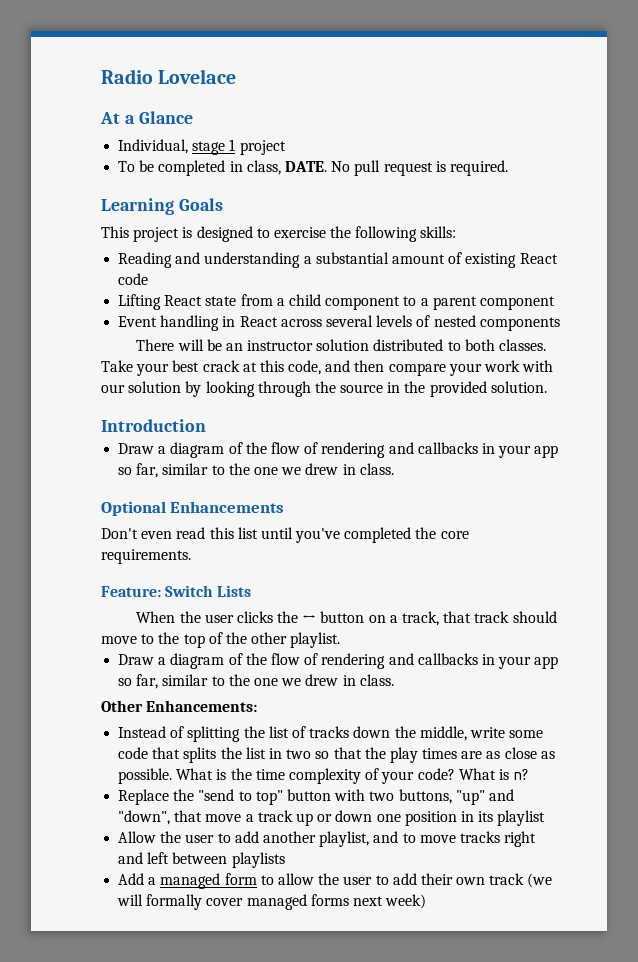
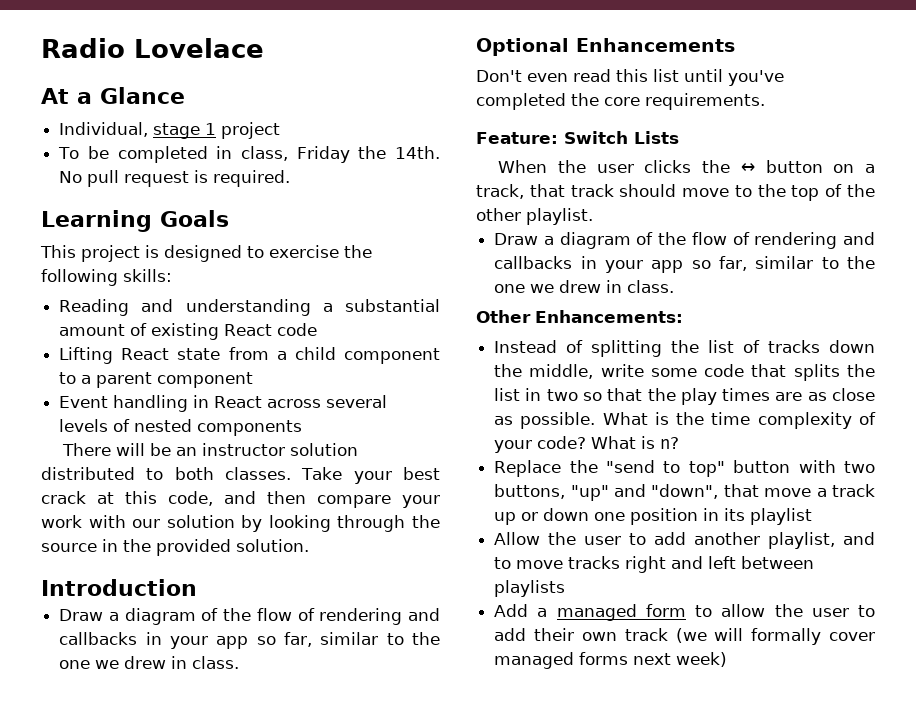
[284,161,327,172] DATE. -> [296,146,440,163] Friday the 14th.

